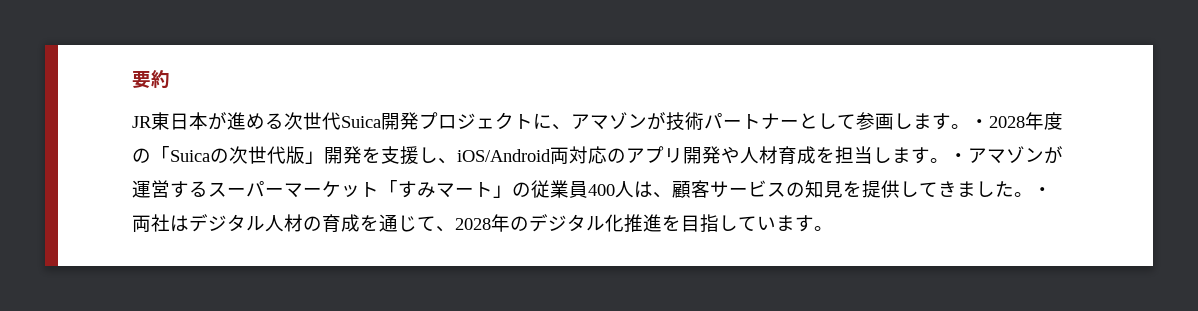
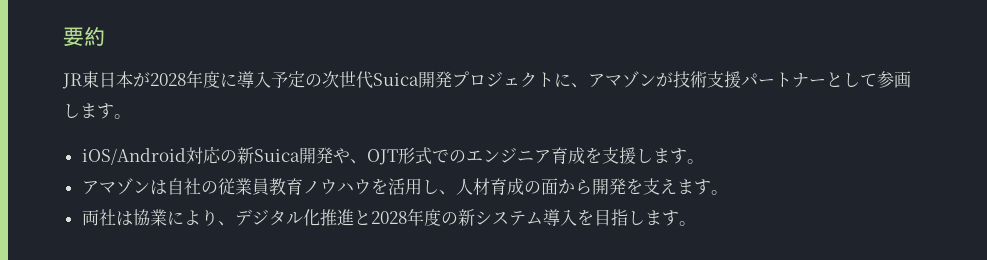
[227,112,284,130] 進める -> [150,70,322,88] 2028年度に導入予定の
(704, 121) none -> [707,71,741,88] 支援
[970,112,1063,130] [132,146,1063,165] [132,180,1052,198] [132,214,662,233] ・2028年度の「Suicaの次世代版」開発を支援し、iOS/Android両対応のアプリ開発や人材育成を担当します。・アマゾンが運営するスーパーマーケット「すみマート」の従業員400人は、顧客サービスの知見を提供してきました。・両社はデジタル人材の育成を通じて、2028年のデジタル化推進 -> [81,147,704,165] [81,178,728,196] [81,208,577,226] // iOS/Android対応の新Suica開発や、OJT形式でのエンジニア育成を支援します。 // アマゾンは自社の従業員教育ノウハウを活用し、人材育成の面から開発を支えます。 // 両社は協業により、デジタル化推進と2028年度の新システム導入
[738,216,776,231] てい -> (645, 217) none

